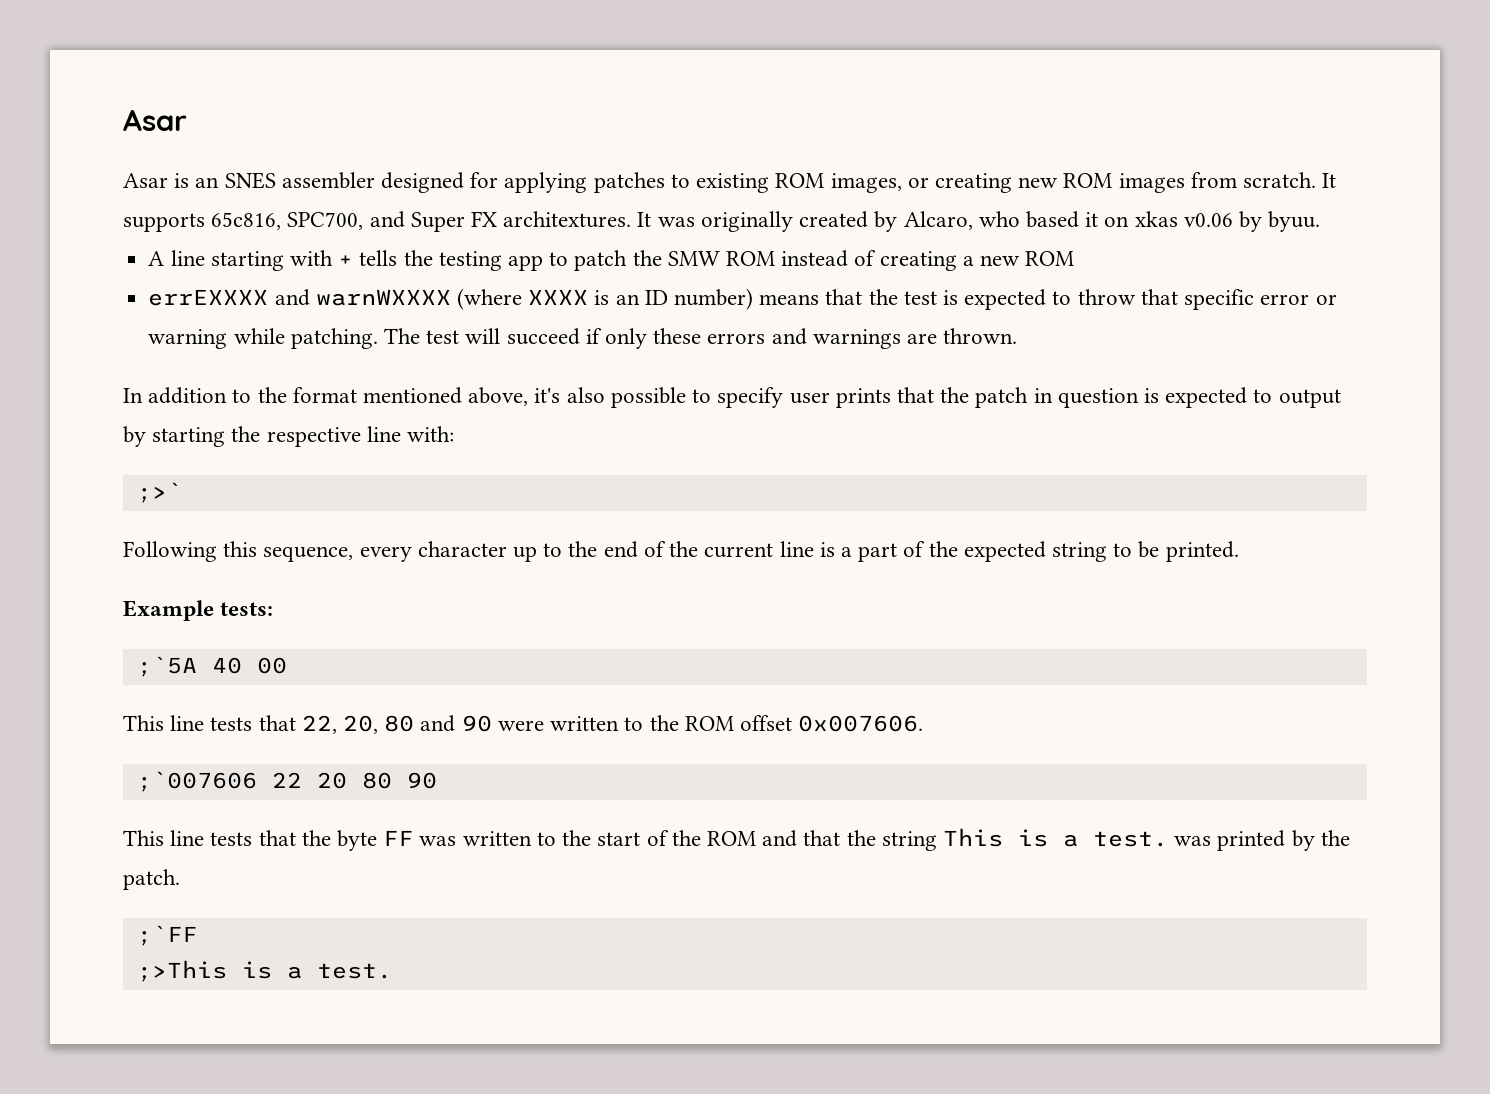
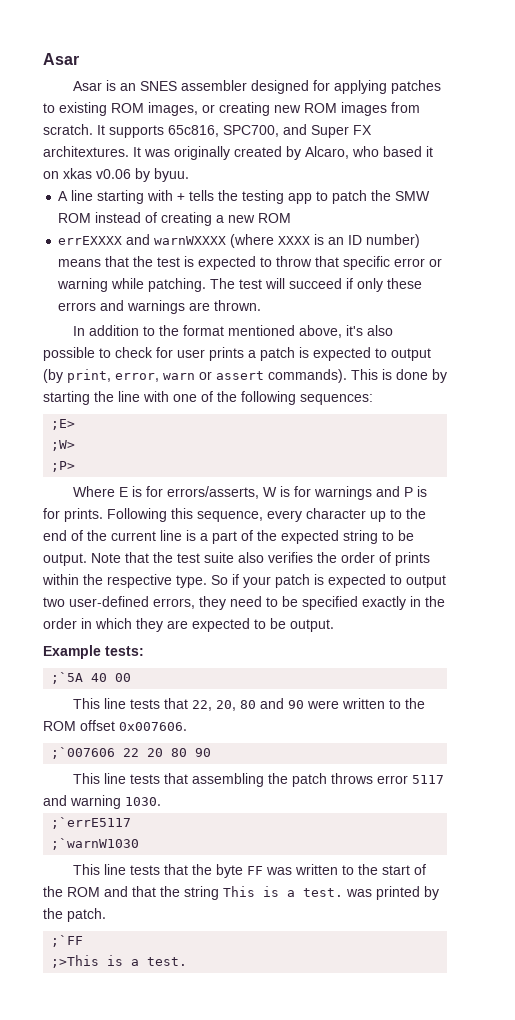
[717,387,1341,408] [123,426,455,447] [136,482,182,503] specify user prints that the patch in question is expected to output by starting the respective line with: // ;>` // -> [115,347,431,361] [43,369,447,383] [43,391,373,405] [51,419,76,430] [51,440,76,451] [51,461,76,472] [72,486,427,500] [43,508,103,522] check for user prints a patch is expected to output (by print, error, warn or assert commands). This is done by starting the line with one of the following sequences: // ;E> // ;W> // ;P> // Where E is for errors/asserts, W is for warnings and P is for prints.
[1165,541,1239,562] printed. -> [43,552,430,566] [42,574,446,588] [43,596,445,610] [43,618,334,632] output. Note that the test suite also verifies the order of prints within the respective type. So if your patch is expected to output two user-defined errors, they need to be specified exactly in the order in which they are expected to be output.
(437, 780) none -> [72,773,444,787] [43,795,161,809] [51,817,132,829] [51,838,140,850] // This line tests that assembling the patch throws error 5117 and warning 1030. // ;`errE5117 // ;`warnW1030

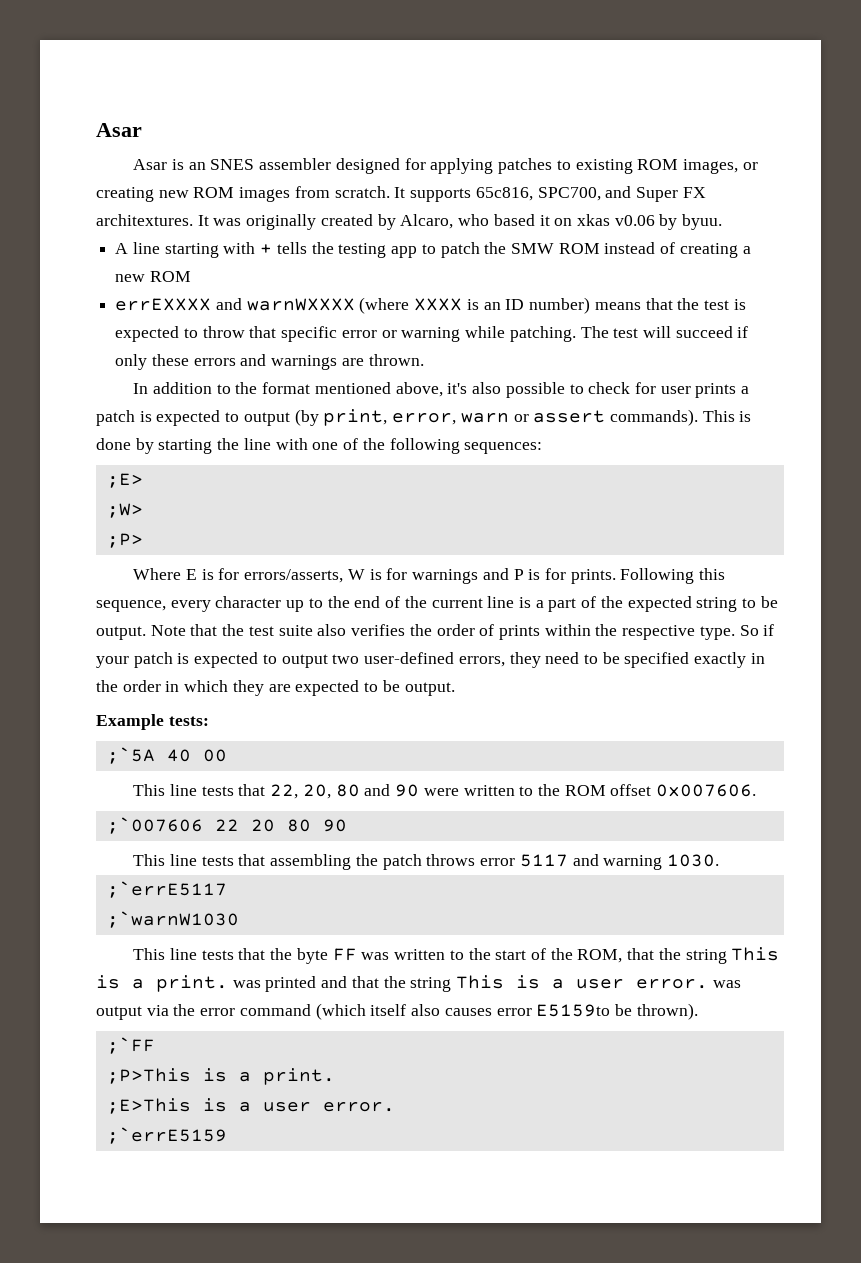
[67,887,100,897] ROM -> [577,947,780,964] [96,975,317,992] ROM, that the string This is a print. was printed
[303,886,439,900] [43,908,106,922] test. was printed by the patch. -> [576,979,741,989] [96,1003,698,1020] user error. was output via the error command (which itself also causes error E5159to be thrown).
[51,955,188,968] ;>This is a test. -> [106,1068,335,1085] [106,1098,395,1114] [106,1127,227,1144] ;P>This is a print. // ;E>This is a user error. // ;`errE5159

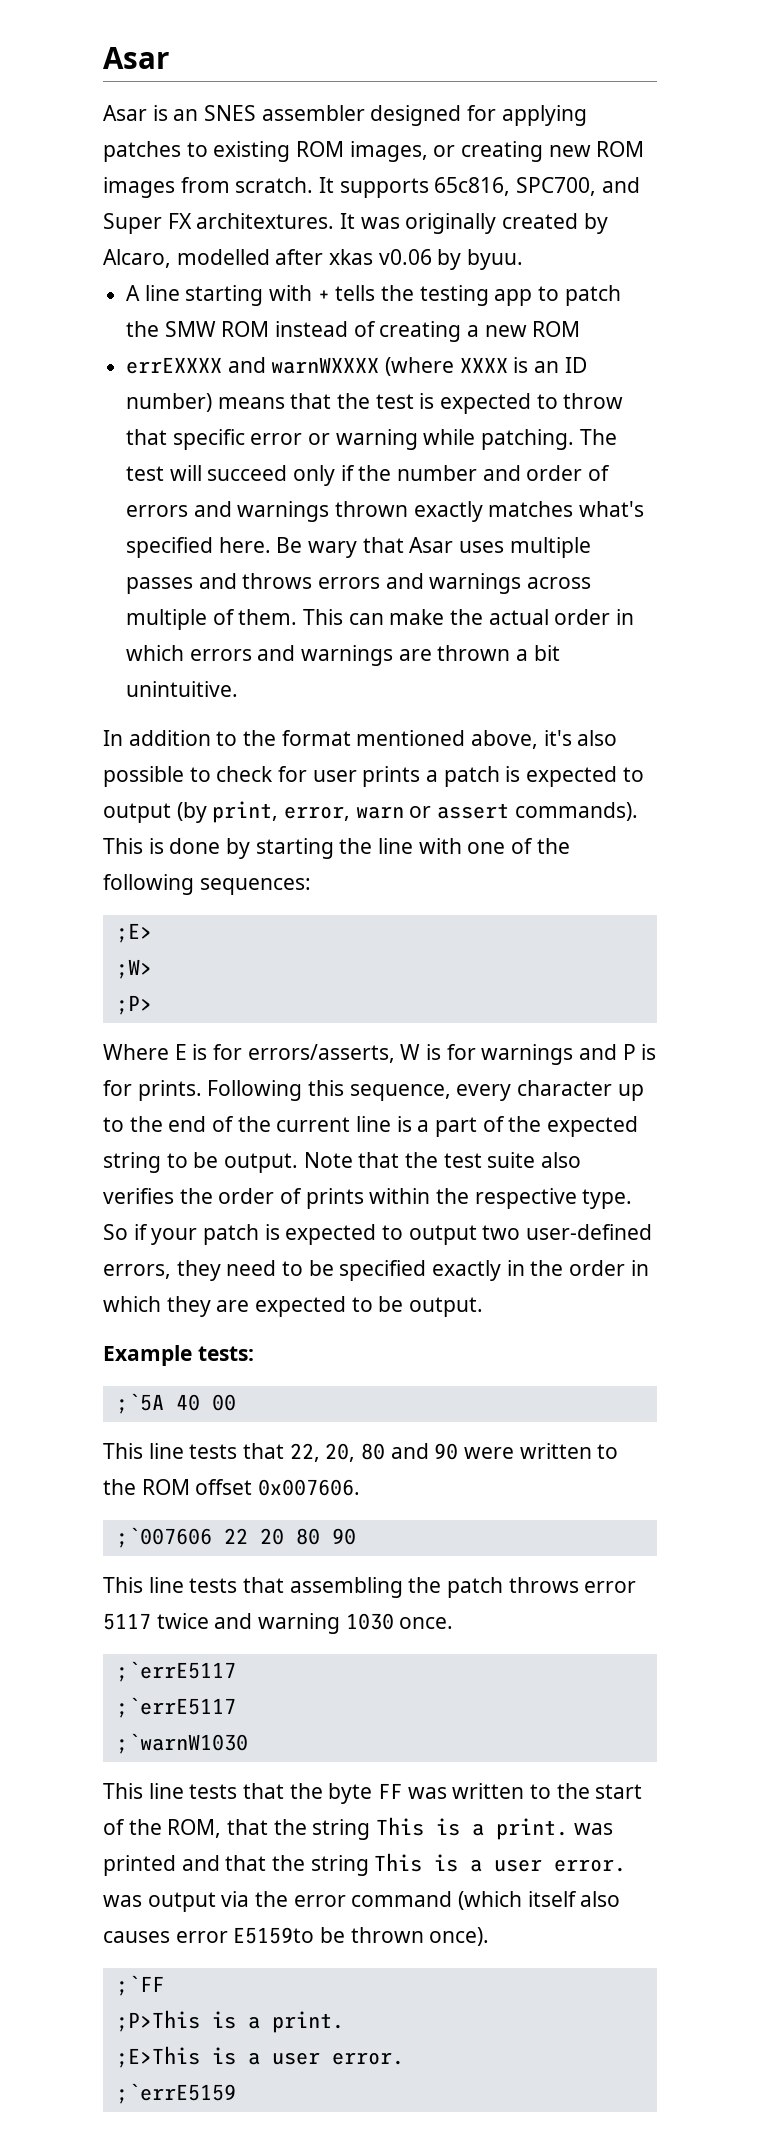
[458,214,573,226] who based it on -> [176,249,324,265] modelled after
[737,326,749,338] [115,354,424,370] if only these errors and warnings are thrown. -> [293,465,611,486] [126,501,645,522] [126,537,591,558] [126,573,592,594] [126,609,635,630] [126,645,560,666] [126,681,239,697] only if the number and order of errors and warnings thrown exactly matches what's specified here. Be wary that Asar uses multiple passes and throws errors and warnings across multiple of them. This can make the actual order in which errors and warnings are thrown a bit unintuitive.
(568, 860) none -> [156,1613,209,1629] twice
[666,854,719,867] 1030. -> [345,1613,454,1630] [115,1661,236,1682] 1030 once. // ;`errE5117
[636,1003,698,1020] thrown). -> [350,1927,490,1946] thrown once).

